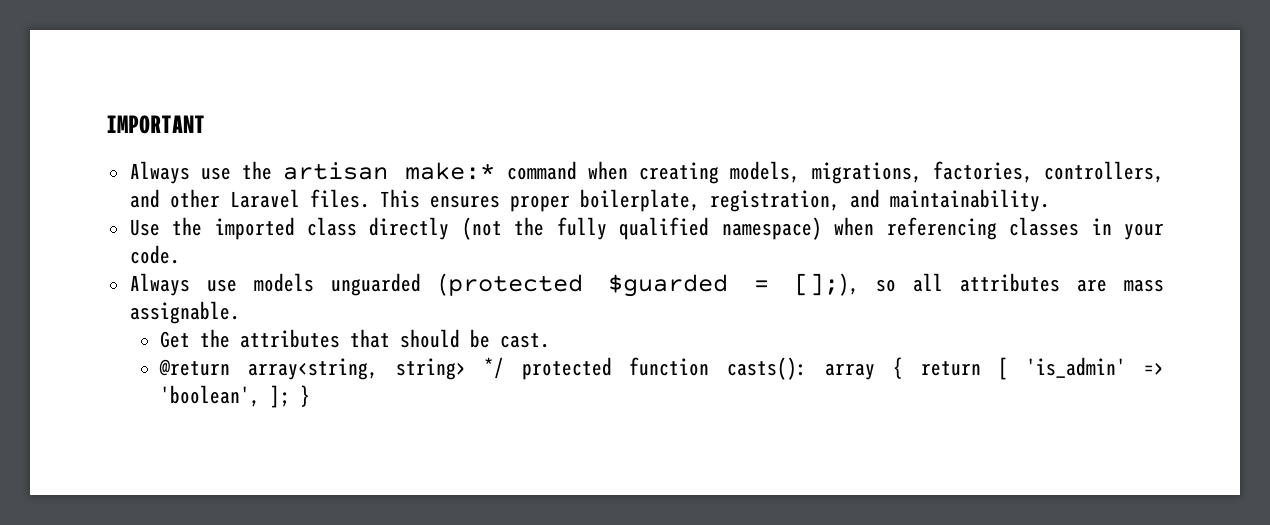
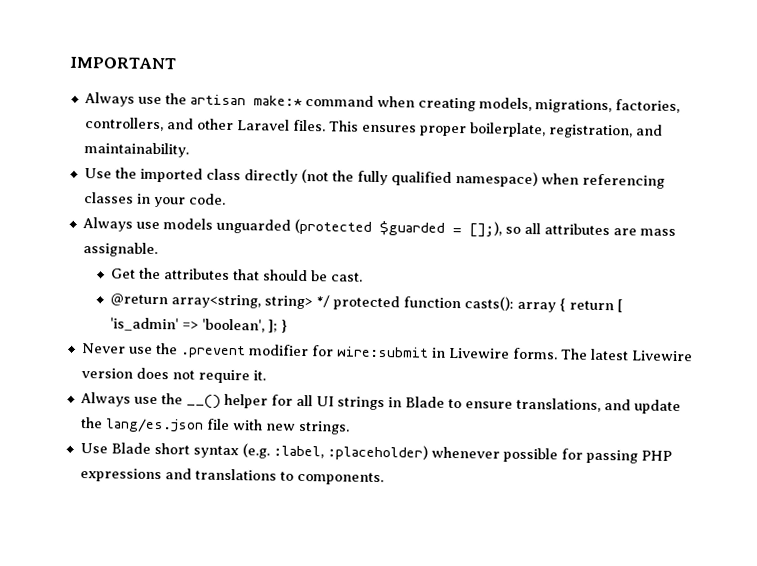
(311, 396) none -> [81,343,693,362] [80,367,266,384] [79,391,681,415] [80,417,350,435] [79,442,672,464] [79,467,384,486] // Never use the .prevent modifier for wire:submit in Livewire forms. The latest Livewire version does not require it. // Always use the __() helper for all UI strings in Blade to ensure translations, and update the lang/es.json file with new strings. // Use Blade short syntax (e.g. :label, :placeholder) whenever possible for passing PHP expressions and translations to components.

